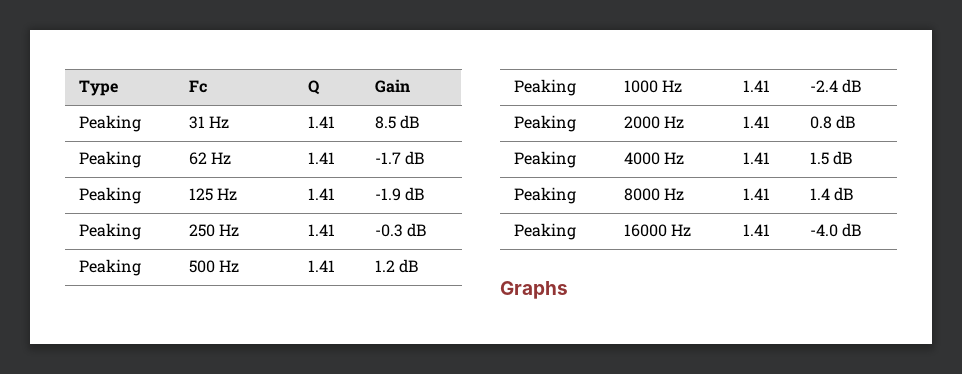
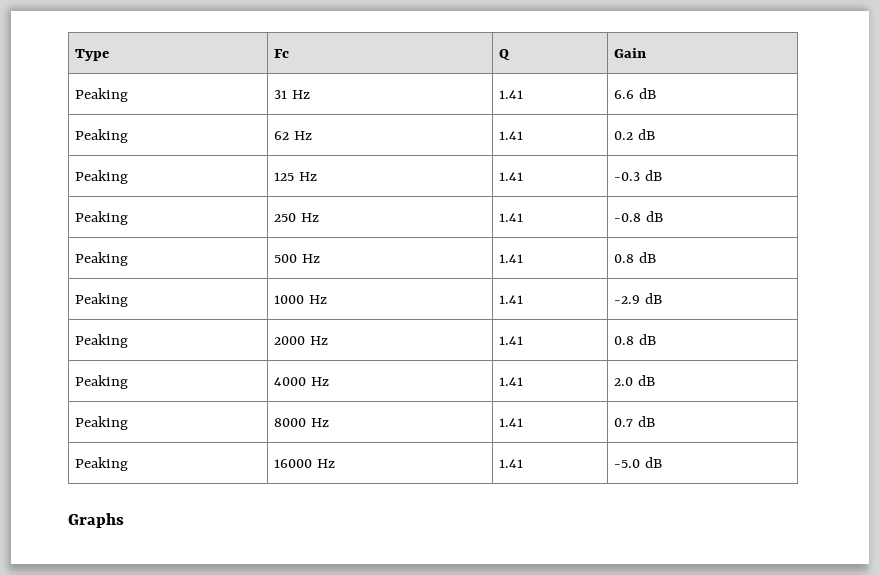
[374,116,396,129] 8.5 -> [614,90,635,99] 6.6
[374,152,401,164] -1.7 -> [614,131,634,140] 0.2
[374,188,401,201] -1.9 -> [614,172,641,181] -0.3
[374,224,403,237] -0.3 -> [614,213,642,222] -0.8
[374,260,395,272] 1.2 -> [614,254,635,263] 0.8
[809,80,838,92] -2.4 -> [614,295,641,304] -2.9
[809,152,829,165] 1.5 -> [614,377,634,386] 2.0
[809,188,830,200] 1.4 -> [614,418,634,427] 0.7
[809,224,838,237] -4.0 -> [614,459,641,468] -5.0

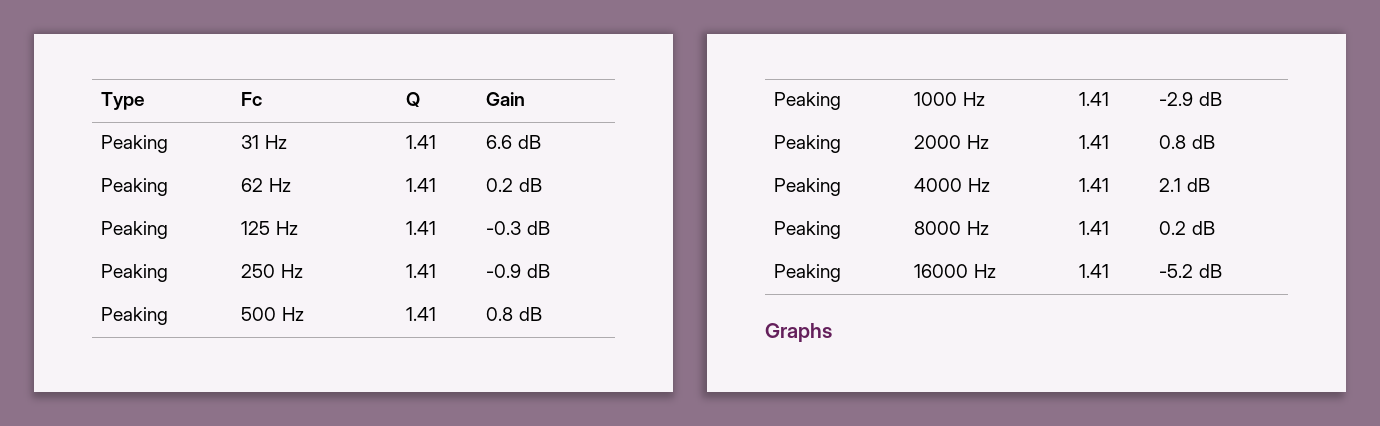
[614,213,642,222] -0.8 -> [486,264,522,278] -0.9
[614,377,634,386] 2.0 -> [1159,178,1182,192] 2.1
[614,418,634,427] 0.7 -> [1159,221,1187,235] 0.2
[614,459,641,468] -5.0 -> [1159,264,1194,278] -5.2

